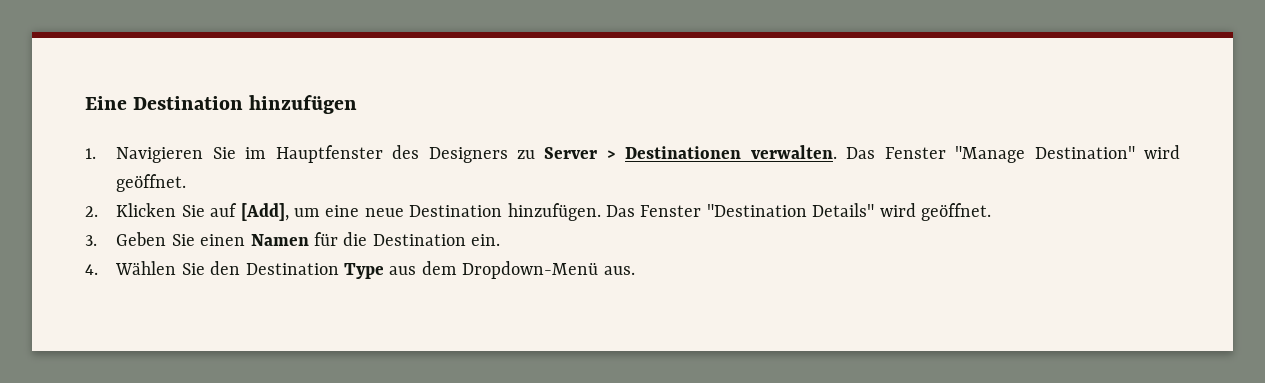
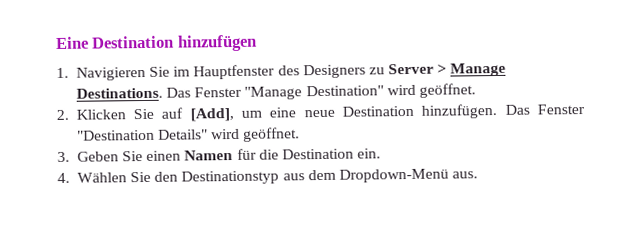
[625,145,837,159] Destinationen verwalten. -> [450,62,507,77] [75,87,163,99] Manage Destinations.
[245,263,385,279] Destination Type -> [181,170,280,185] Destinationstyp

